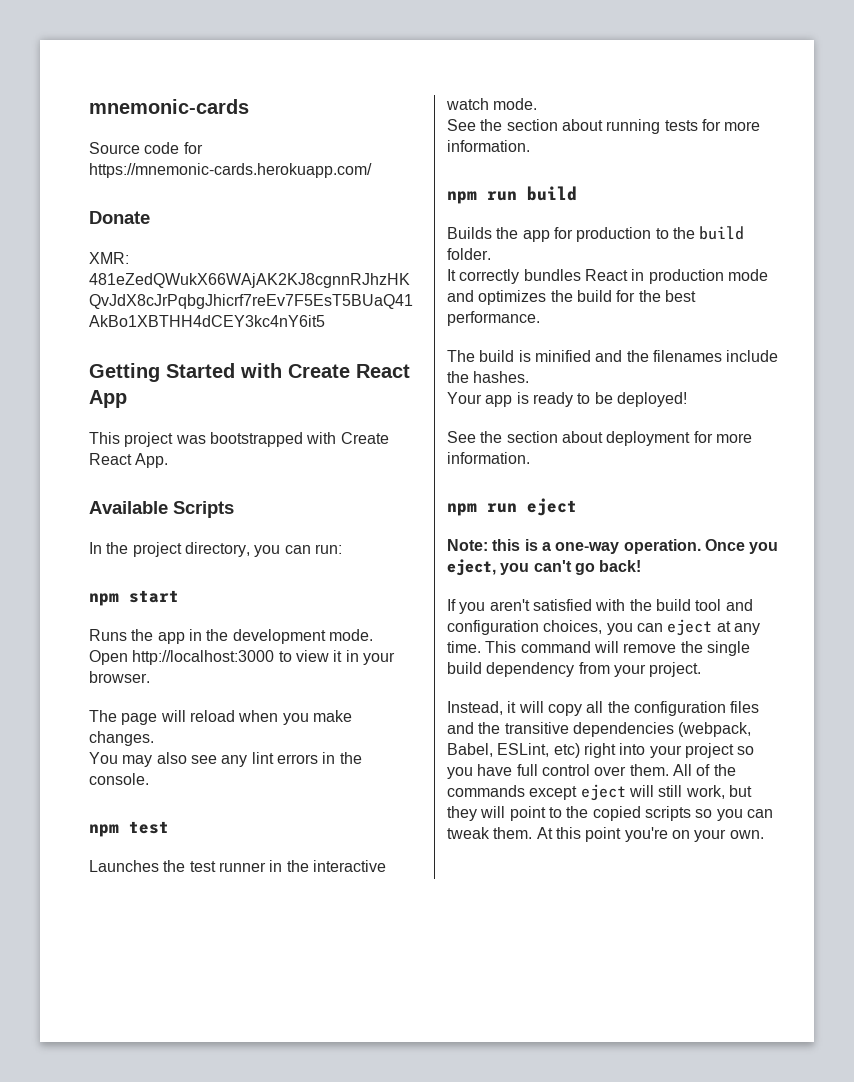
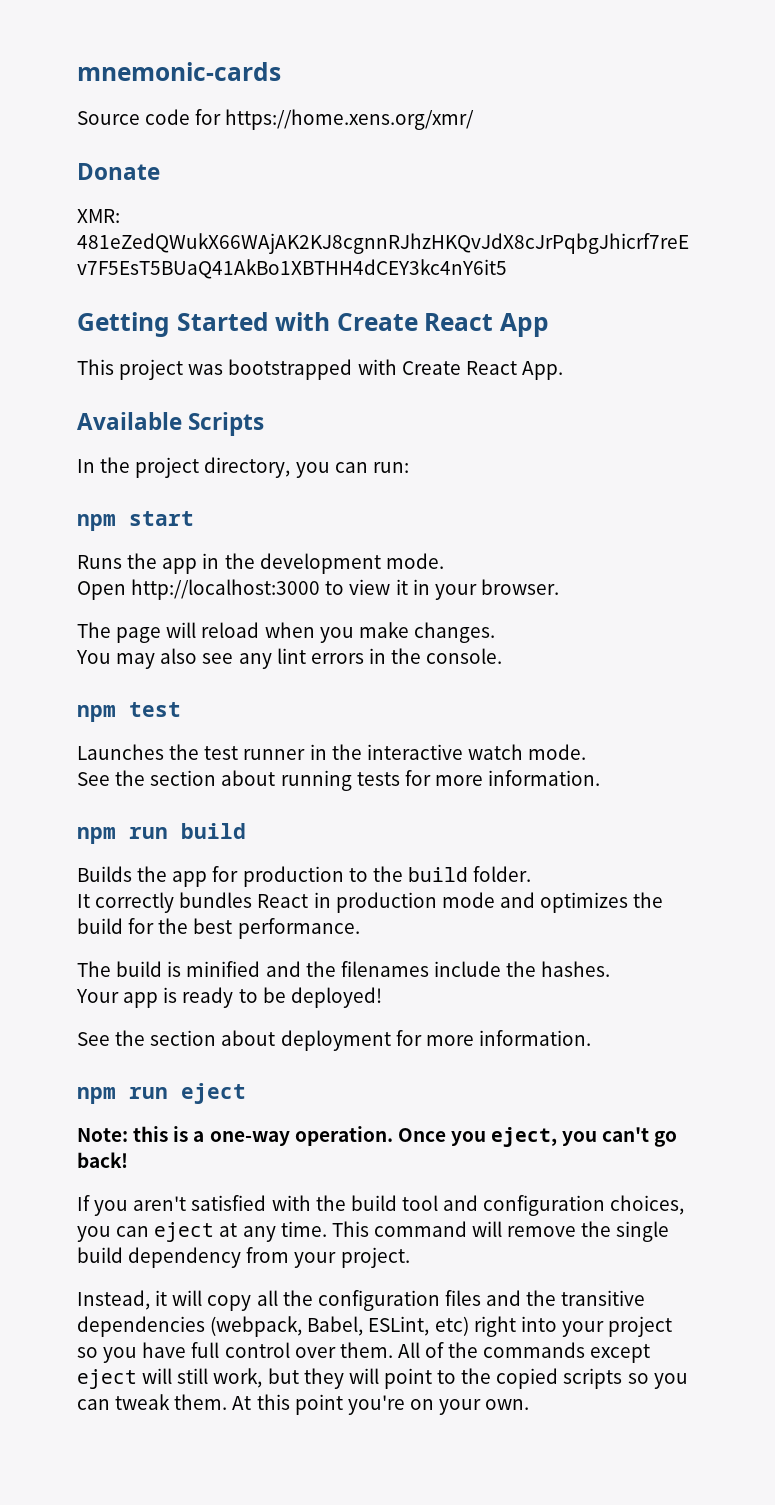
[89,163,372,178] https://mnemonic-cards.herokuapp.com/ -> [225,109,475,130] https://home.xens.org/xmr/

